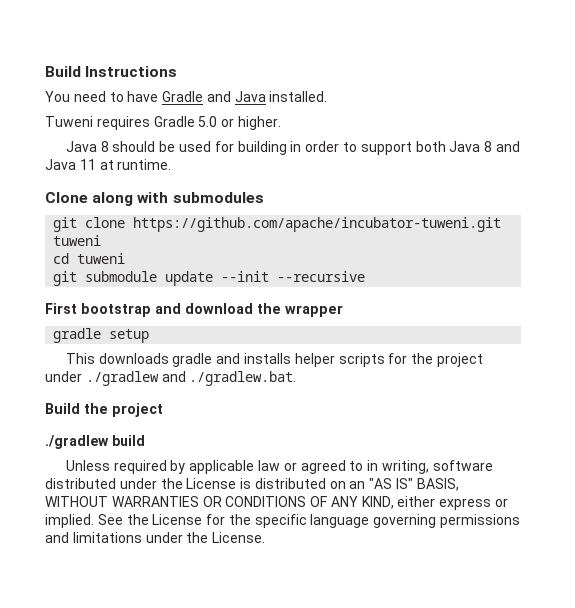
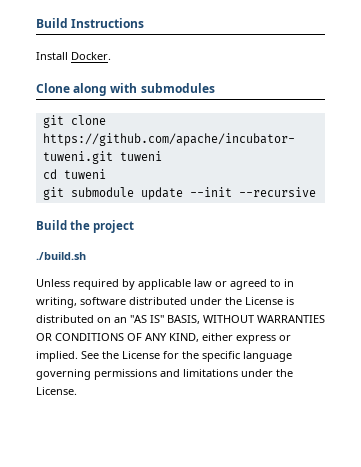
[45,91,328,102] [45,116,281,130] [65,141,520,155] [45,159,172,170] You need to have Gradle and Java installed. // Tuweni requires Gradle 5.0 or higher. // Java 8 should be used for building in order to support both Java 8 and Java 11 at runtime. -> [36,52,111,60] Install Docker.
[45,303,343,317] [53,328,150,343] [65,353,483,367] [45,371,297,386] // First bootstrap and download the wrapper // gradle setup // This downloads gradle and installs helper scripts for the project under ./gradlew and ./gradlew.bat. -> (316, 192) none
[45,435,145,449] ./gradlew build -> [36,252,86,260] ./build.sh

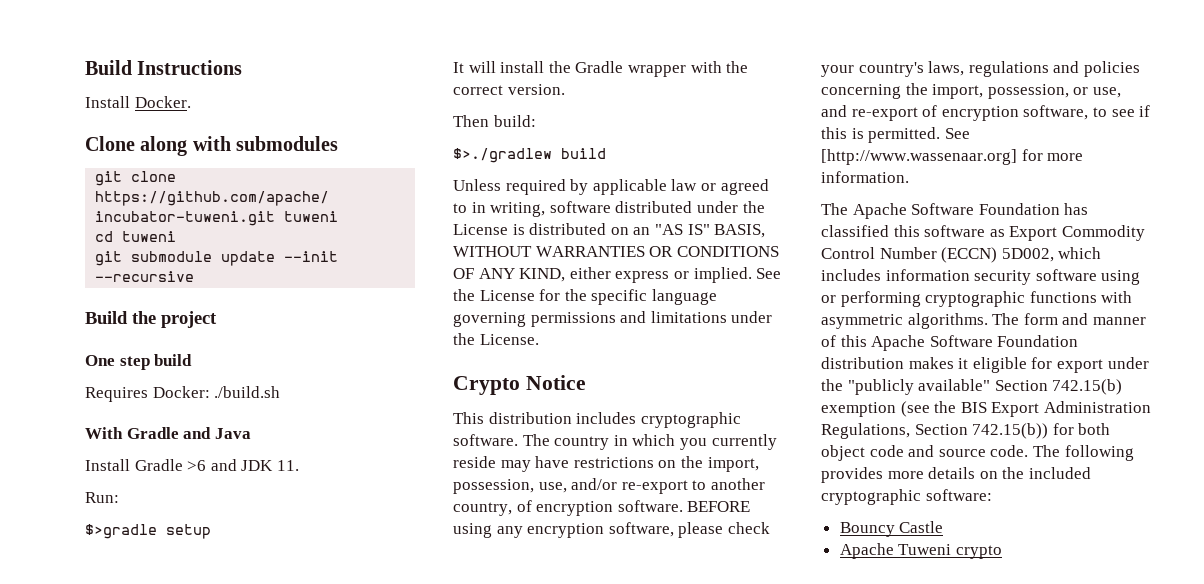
[36,252,86,260] ./build.sh -> [85,354,193,370] [85,386,281,402] [85,427,251,439] [85,459,299,471] [85,492,119,503] [85,524,211,539] [453,61,749,77] [453,84,565,95] [453,115,536,127] [453,148,606,163] One step build // Requires Docker: ./build.sh // With Gradle and Java // Install Gradle >6 and JDK 11. // Run: // $>gradle setup // It will install the Gradle wrapper with the correct version. // Then build: // $>./gradlew build
(77, 391) none -> [453,375,586,395] [453,412,741,428] [453,434,777,450] [453,456,759,472] [453,478,765,494] [453,500,751,516] [453,522,770,538] [821,61,1140,77] [821,83,1121,99] [821,105,1151,121] [821,127,970,143] [821,149,1084,165] [821,171,909,183] [821,203,1089,219] [821,225,1145,241] [821,247,1102,263] [821,269,1141,285] [821,291,1133,307] [821,313,1146,329] [821,335,1079,351] [821,357,1149,373] [821,379,1123,395] [821,401,1151,417] [821,423,1111,439] [821,445,1134,461] [821,467,1091,483] [821,489,992,505] [839,521,944,537] [839,543,1002,559] // Crypto Notice // This distribution includes cryptographic software. The country in which you currently reside may have restrictions on the import, possession, use, and/or re-export to another country, of encryption software. BEFORE using any encryption software, please check your country's laws, regulations and policies concerning the import, possession, or use, and re-export of encryption software, to see if this is permitted. See [http://www.wassenaar.org] for more information. // The Apache Software Foundation has classified this software as Export Commodity Control Number (ECCN) 5D002, which includes information security software using or performing cryptographic functions with asymmetric algorithms. The form and manner of this Apache Software Foundation distribution makes it eligible for export under the "publicly available" Section 742.15(b) exemption (see the BIS Export Administration Regulations, Section 742.15(b)) for both object code and source code. The following provides more details on the included cryptographic software: // Bouncy Castle // Apache Tuweni crypto

